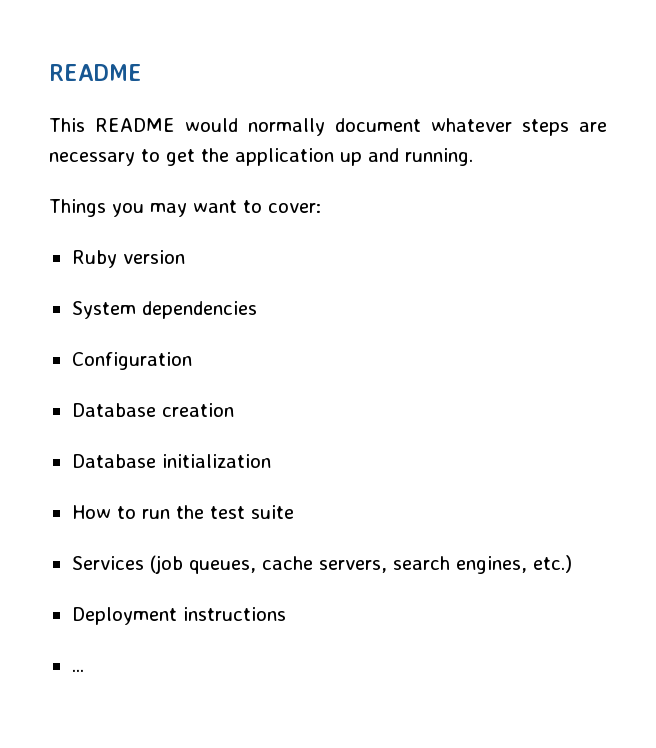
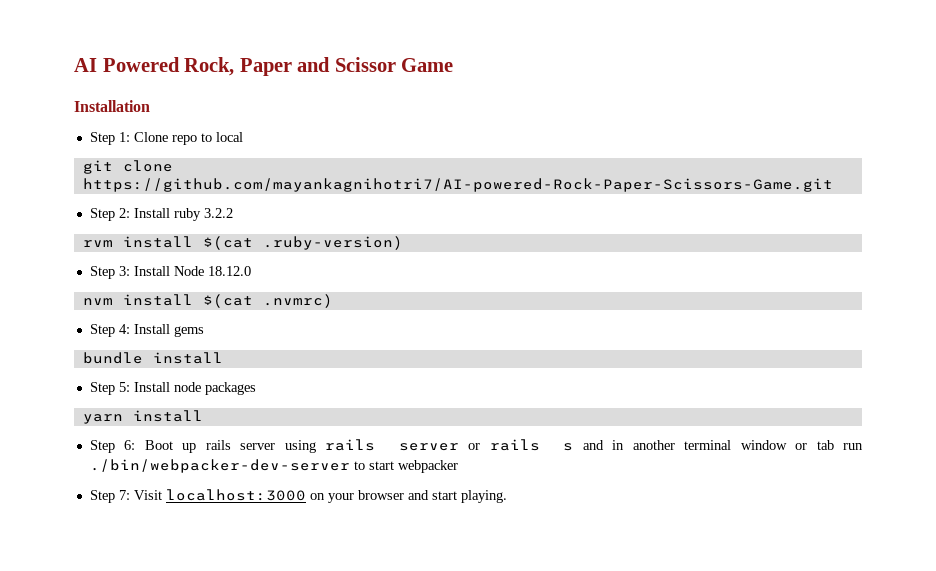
[49,64,142,81] [49,118,607,136] [49,148,473,166] [49,199,321,217] [71,250,185,268] [71,301,257,319] [71,352,192,370] [71,403,234,417] [71,454,271,468] [71,505,294,519] [71,555,572,574] [71,607,286,625] [71,669,84,672] README // This README would normally document whatever steps are necessary to get the application up and running. // Things you may want to cover: // Ruby version // System dependencies // Configuration // Database creation // Database initialization // How to run the test suite // Services (job queues, cache servers, search engines, etc.) // Deployment instructions // ... -> [74,57,454,76] [74,100,150,112] [89,132,243,145] [82,160,173,174] [82,178,833,192] [89,208,233,221] [82,236,403,250] [89,266,251,279] [82,294,333,308] [89,324,204,337] [82,352,223,364] [89,382,256,395] [82,410,203,424] [89,439,864,453] [89,459,458,473] [89,489,507,503] AI Powered Rock, Paper and Scissor Game // Installation // Step 1: Clone repo to local // git clone https://github.com/mayankagnihotri7/AI-powered-Rock-Paper-Scissors-Game.git // Step 2: Install ruby 3.2.2 // rvm install $(cat .ruby-version) // Step 3: Install Node 18.12.0 // nvm install $(cat .nvmrc) // Step 4: Install gems // bundle install // Step 5: Install node packages // yarn install // Step 6: Boot up rails server using rails server or rails s and in another terminal window or tab run ./bin/webpacker-dev-server to start webpacker // Step 7: Visit localhost:3000 on your browser and start playing.

